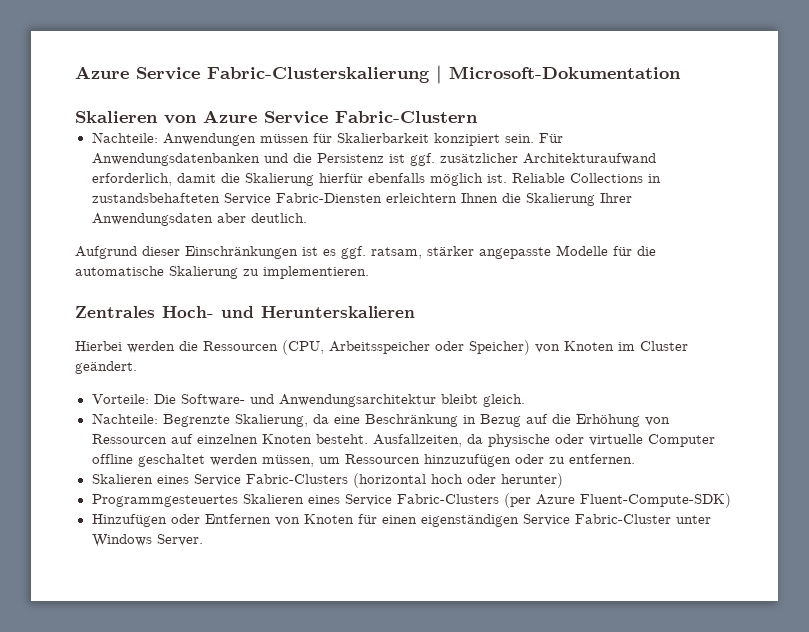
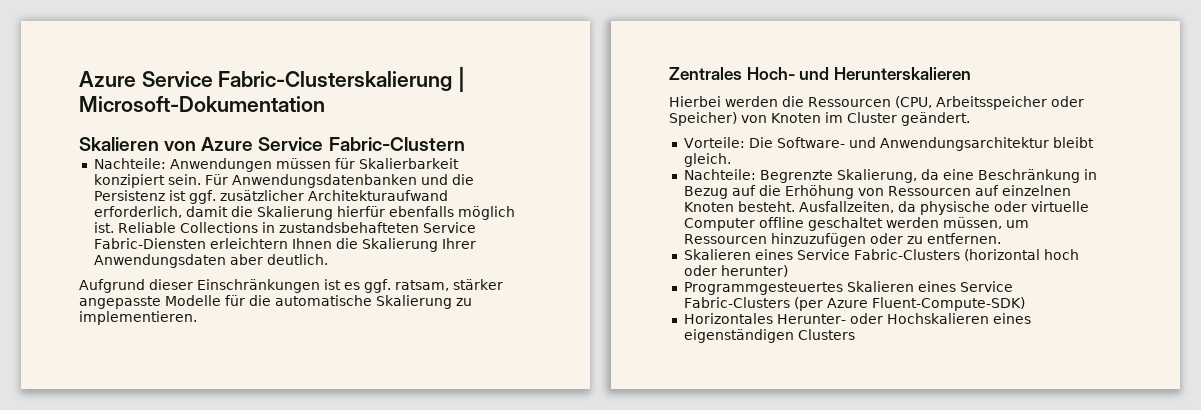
[91,514,711,527] [91,534,203,547] Hinzufügen oder Entfernen von Knoten für einen eigenständigen Service Fabric-Cluster unter Windows Server. -> [683,313,1031,324] [683,329,855,343] Horizontales Herunter- oder Hochskalieren eines eigenständigen Clusters

